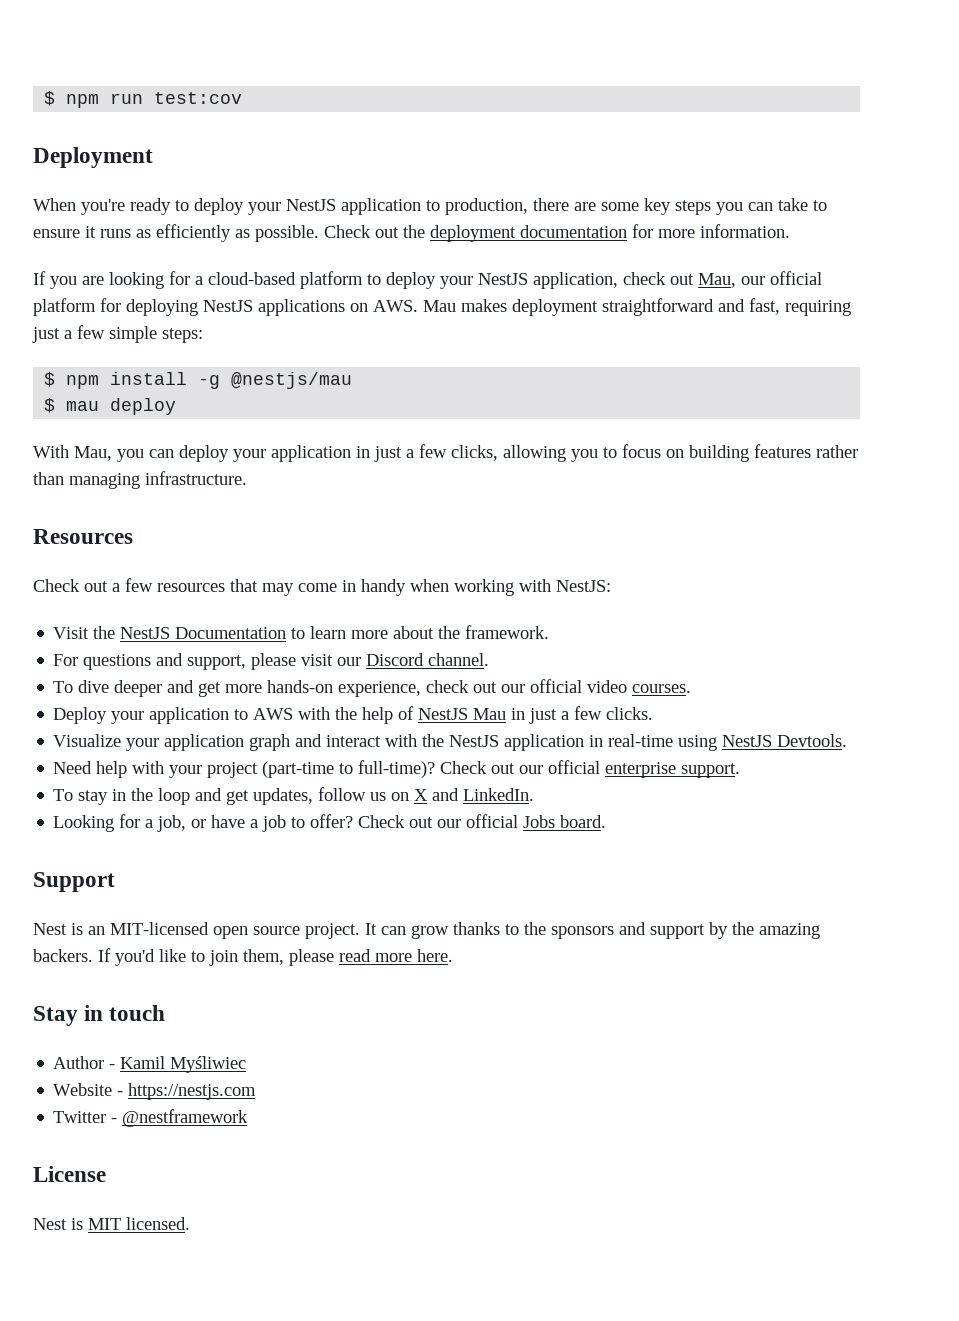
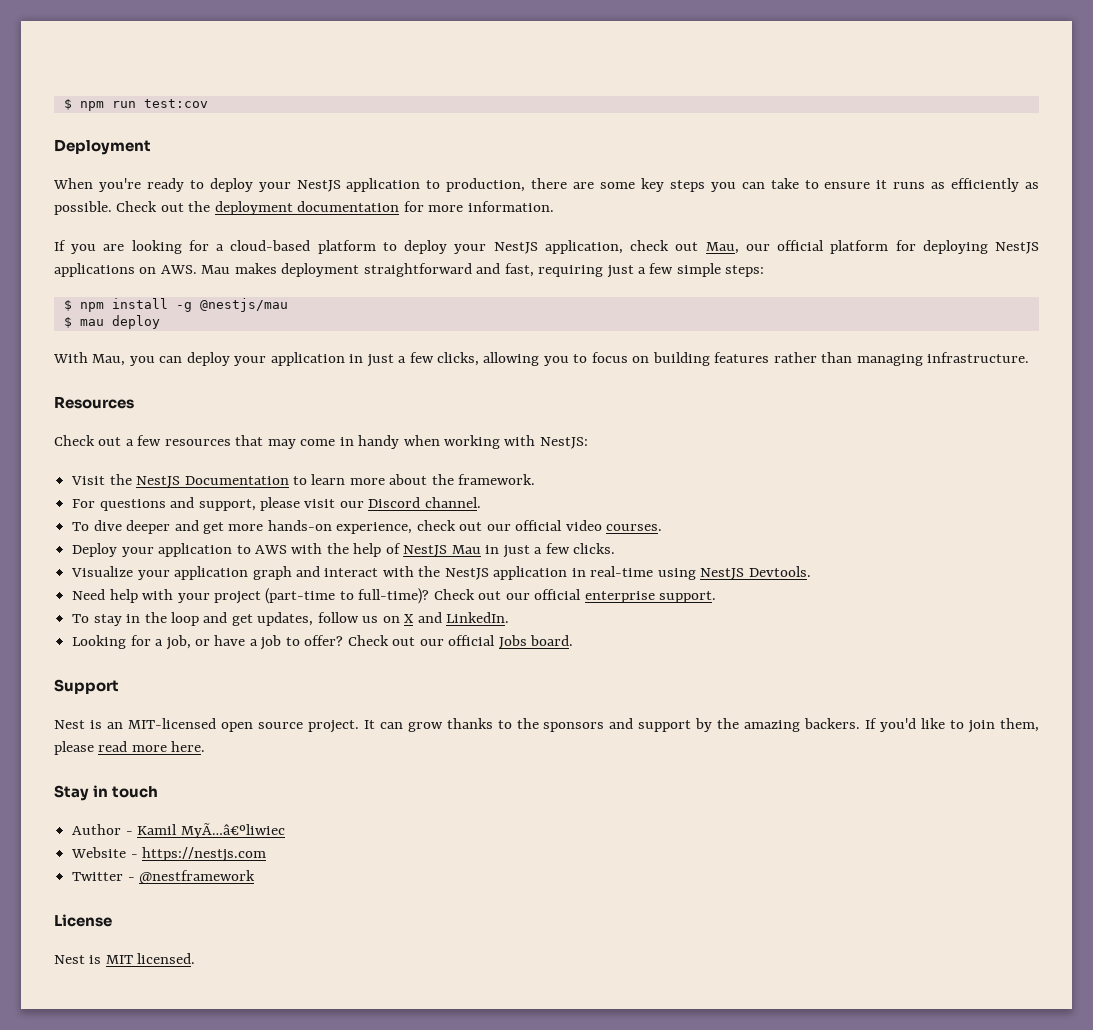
[170,1056,247,1073] Myśliwiec -> [180,823,285,838] MyÃ…â€ºliwiec

